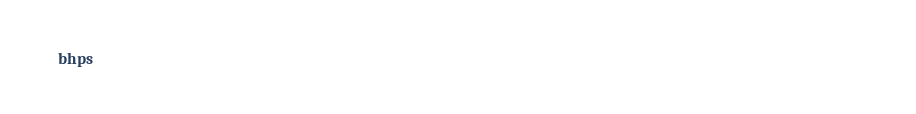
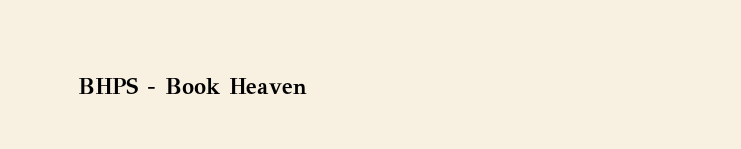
[58,52,93,67] bhps -> [78,77,307,94] BHPS - Book Heaven

